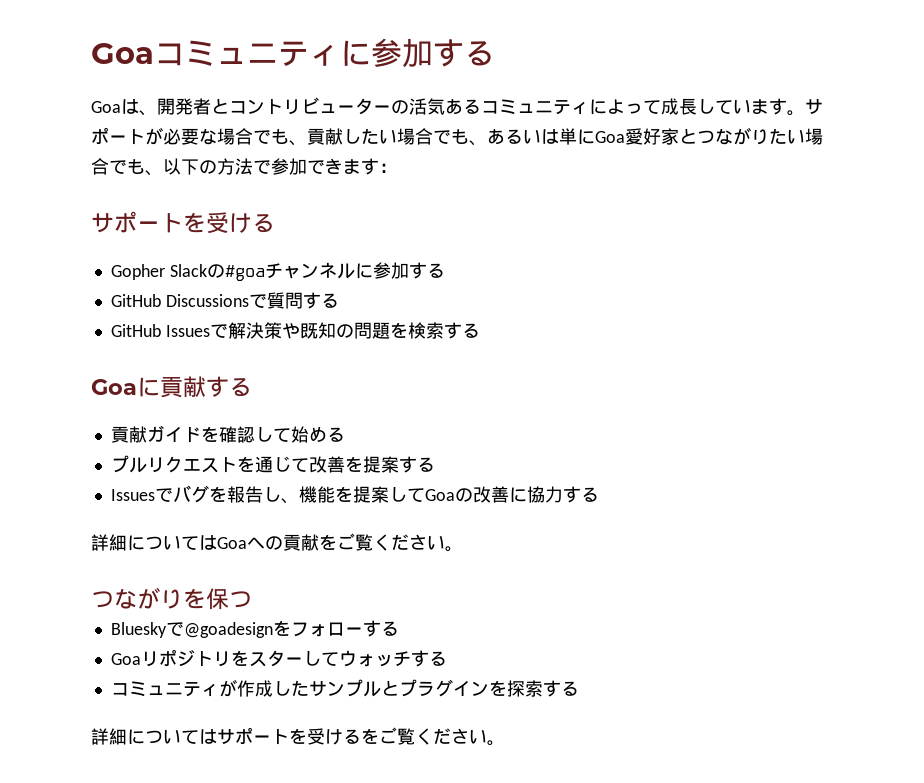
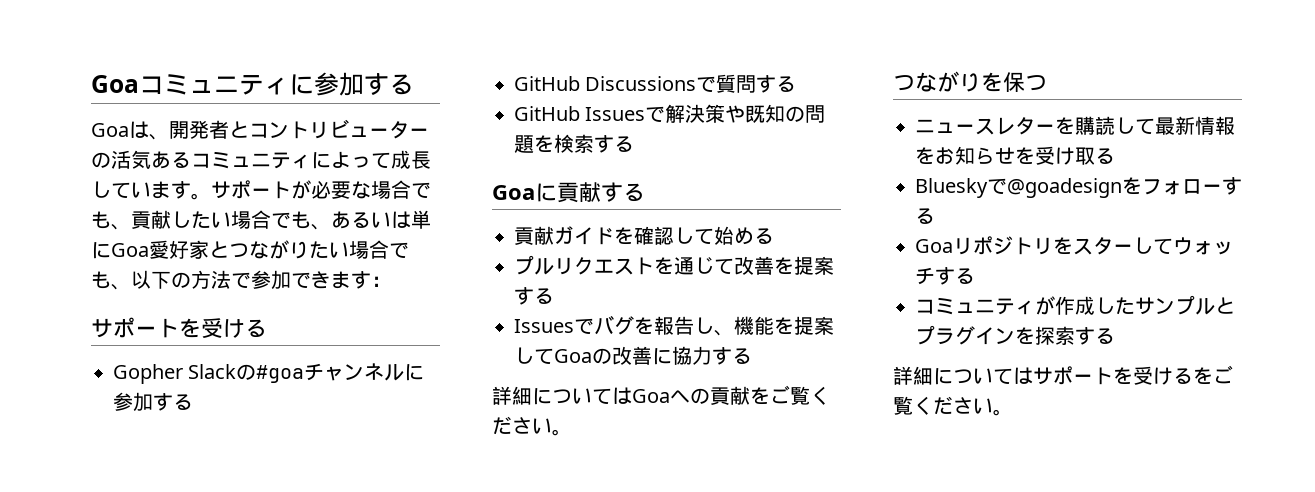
(252, 599) none -> [915,116,1235,135] [915,146,1115,165] // ニュースレターを購読して最新情報をお知らせを受け取る

